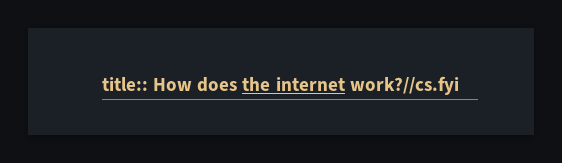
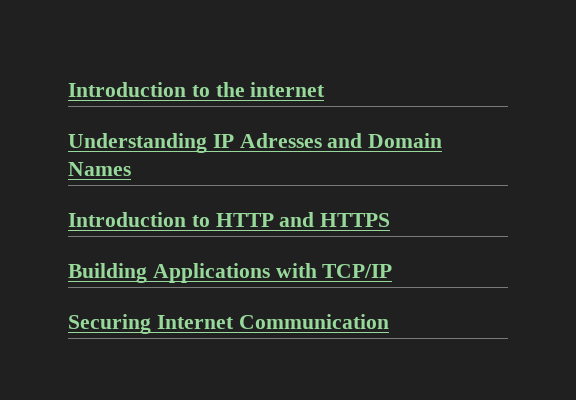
[102,77,238,92] title:: How does -> [68,82,210,97] Introduction to
[349,76,459,95] work?//cs.fyi -> [68,133,443,153] [68,162,131,176] [68,212,391,227] [68,263,393,283] [68,314,389,334] // Understanding IP Adresses and Domain Names // Introduction to HTTP and HTTPS // Building Applications with TCP/IP // Securing Internet Communication

